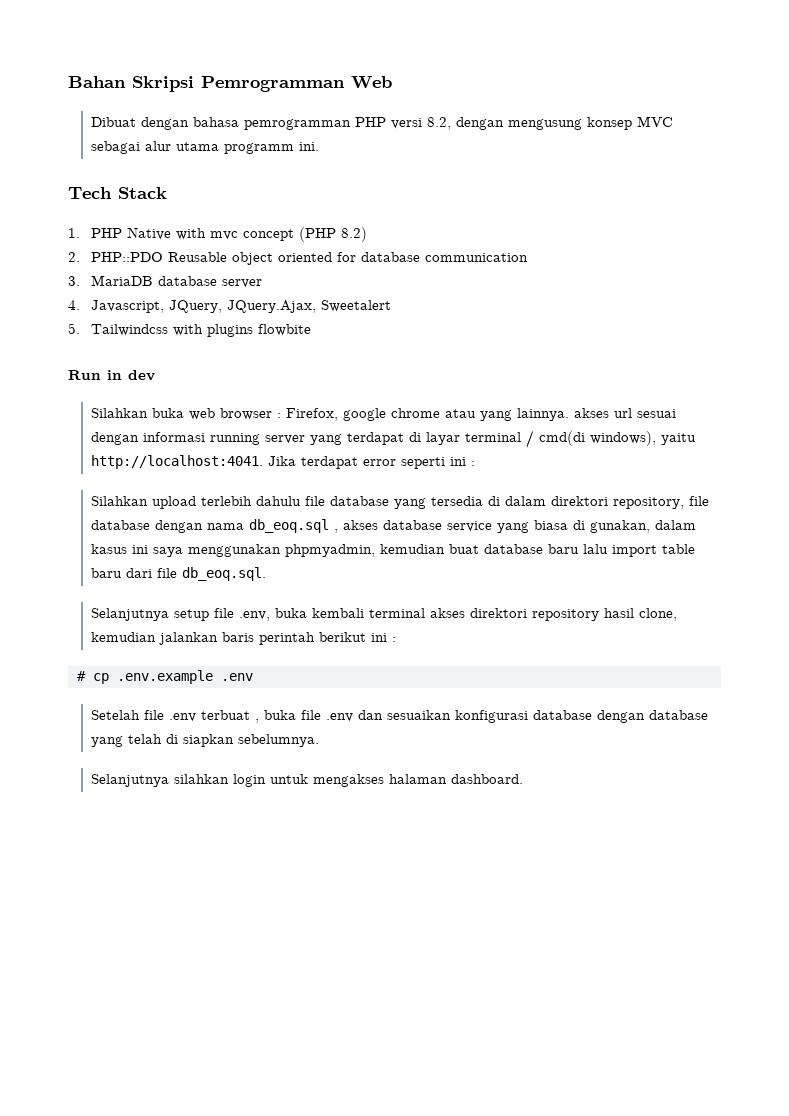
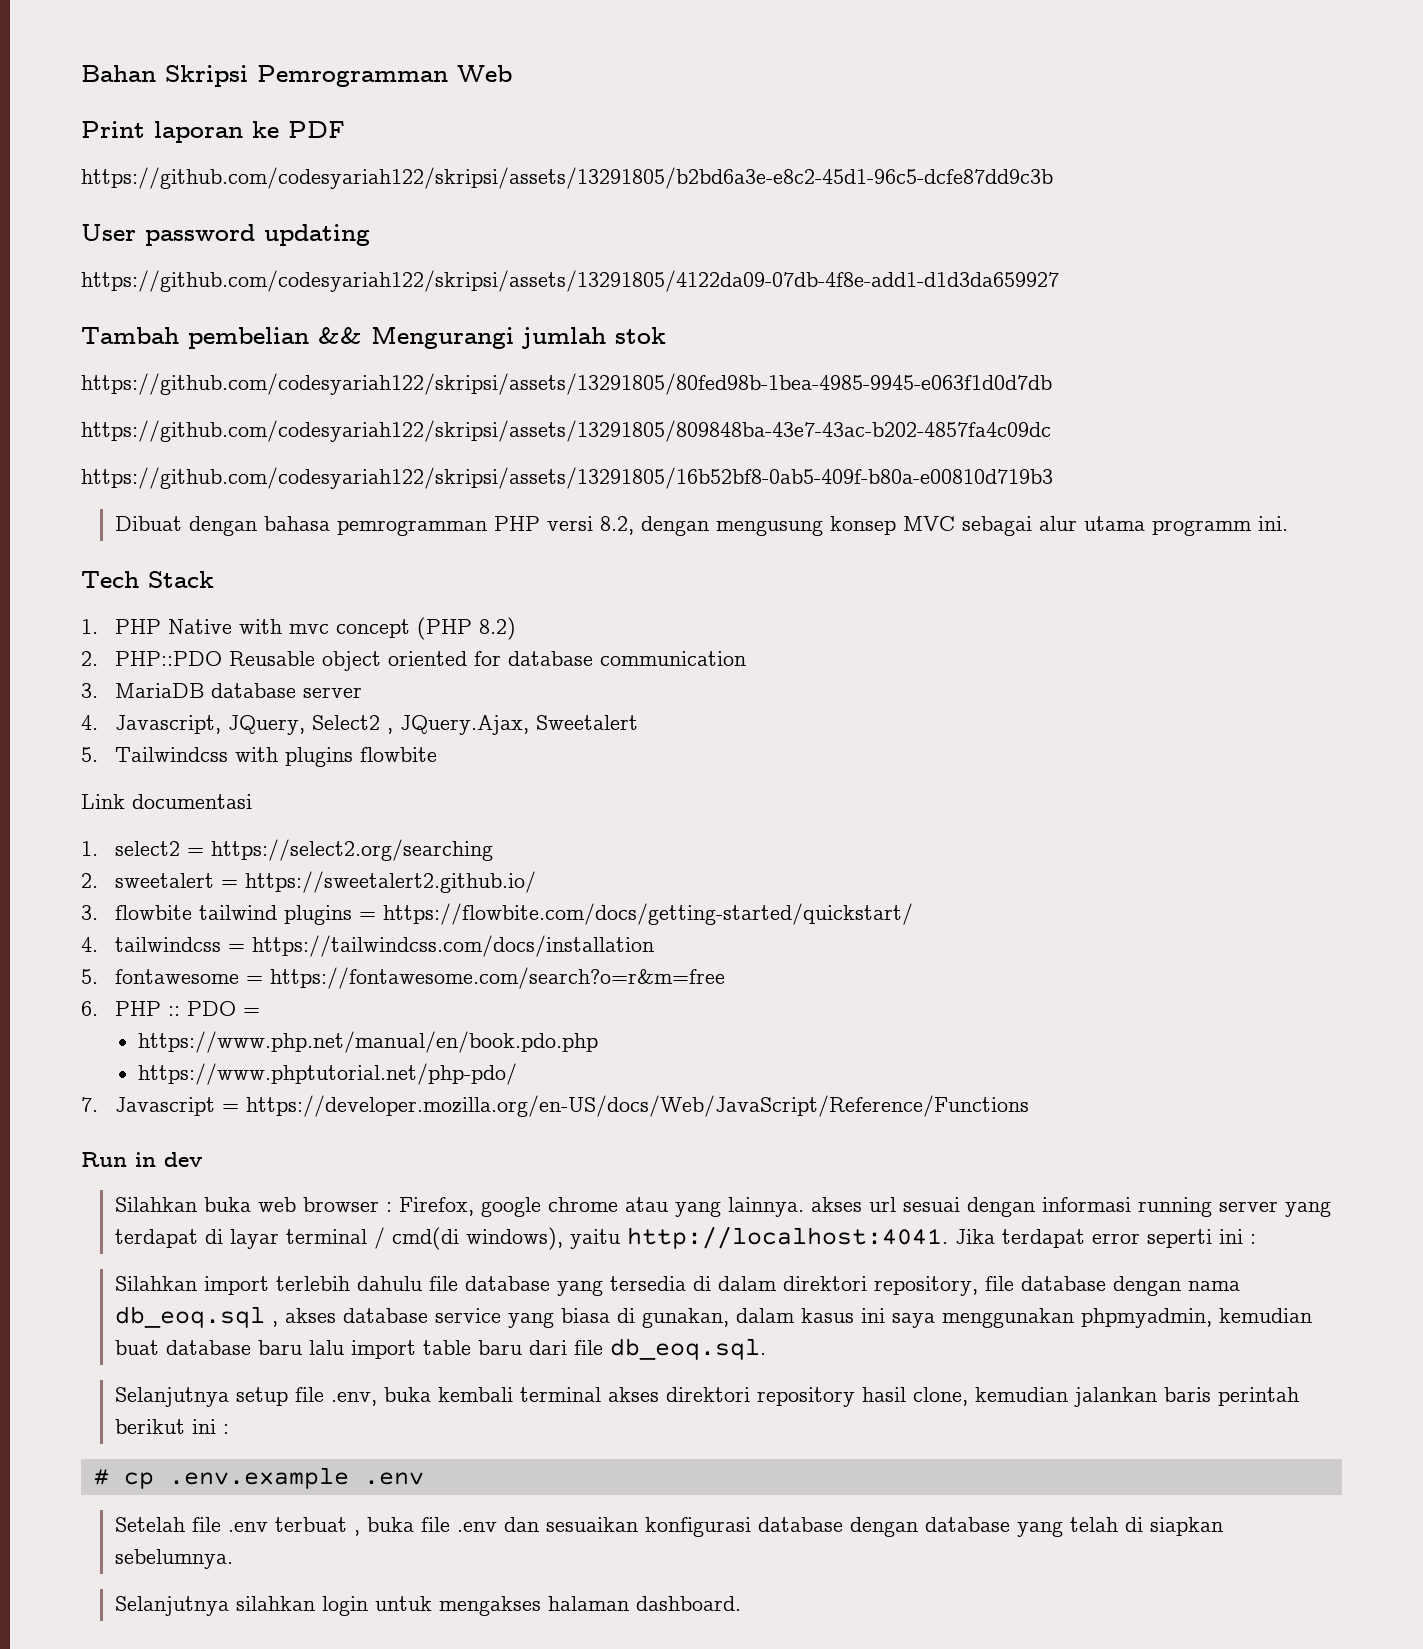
(392, 82) none -> [81,121,345,143] [81,167,1053,189] [81,224,370,246] [81,270,1059,292] [81,326,666,349] [81,373,1052,395] [81,420,1051,442] [81,467,1053,489] // Print laporan ke PDF // https://github.com/codesyariah122/skripsi/assets/13291805/b2bd6a3e-e8c2-45d1-96c5-dcfe87dd9c3b // User password updating // https://github.com/codesyariah122/skripsi/assets/13291805/4122da09-07db-4f8e-add1-d1d3da659927 // Tambah pembelian && Mengurangi jumlah stok // https://github.com/codesyariah122/skripsi/assets/13291805/80fed98b-1bea-4985-9945-e063f1d0d7db // https://github.com/codesyariah122/skripsi/assets/13291805/809848ba-43e7-43ac-b202-4857fa4c09dc // https://github.com/codesyariah122/skripsi/assets/13291805/16b52bf8-0ab5-409f-b80a-e00810d719b3
(223, 306) none -> [311,715,393,734] Select2 ,
(312, 330) none -> [81,794,252,809] [81,839,493,861] [81,871,536,893] [81,903,913,925] [81,935,654,957] [81,967,725,989] [81,1001,260,1016] [138,1031,599,1053] [138,1063,518,1085] [81,1095,1029,1117] // Link documentasi // 1. select2 = https://select2.org/searching // 2. sweetalert = https://sweetalert2.github.io/ // 3. flowbite tailwind plugins = https://flowbite.com/docs/getting-started/quickstart/ // 4. tailwindcss = https://tailwindcss.com/docs/installation // 5. fontawesome = https://fontawesome.com/search?o=r&m=free // 6. PHP :: PDO = // https://www.php.net/manual/en/book.pdo.php // https://www.phptutorial.net/php-pdo/ // 7. Javascript = https://developer.mozilla.org/en-US/docs/Web/JavaScript/Reference/Functions
[152,496,197,509] upload -> [203,1276,269,1295] import

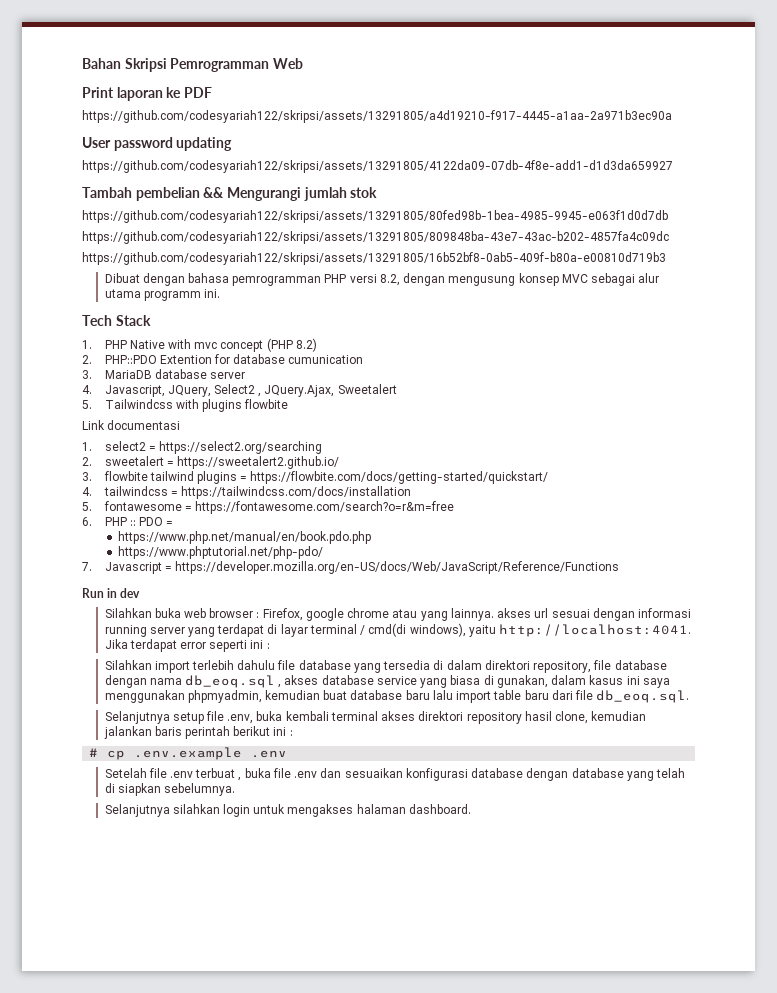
[81,167,1053,189] https://github.com/codesyariah122/skripsi/assets/13291805/b2bd6a3e-e8c2-45d1-96c5-dcfe87dd9c3b -> [82,110,672,123] https://github.com/codesyariah122/skripsi/assets/13291805/a4d19210-f917-4445-a1aa-2a971b3ec90a
[228,651,467,671] Reusable object oriented -> [159,355,212,364] Extention
[599,651,746,666] communication -> [288,355,364,364] cumunication

